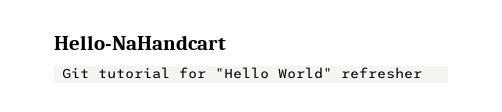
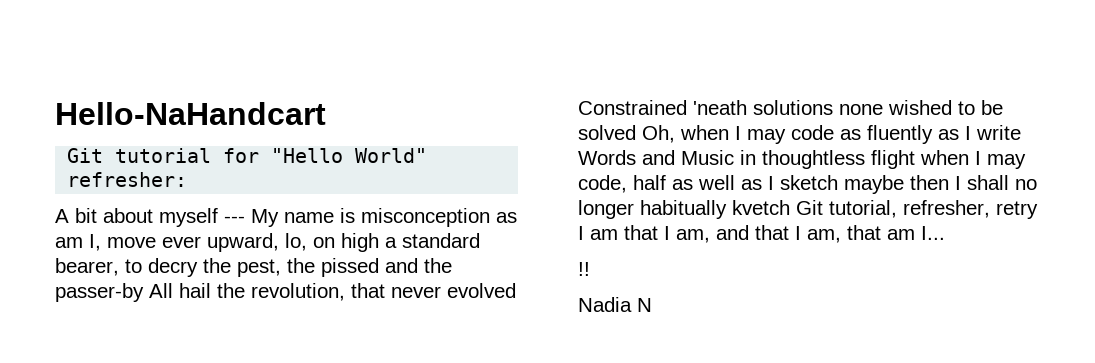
[340,67,422,79] refresher -> [67,172,188,187] [55,208,517,227] [55,233,480,252] [55,258,452,277] [55,283,516,302] [578,100,1003,115] [578,125,1021,144] [578,150,1026,169] [578,175,1037,194] [578,200,1038,219] [578,225,945,243] [578,262,590,276] [578,297,652,312] refresher: // A bit about myself --- My name is misconception as am I, move ever upward, lo, on high a standard bearer, to decry the pest, the pissed and the passer-by All hail the revolution, that never evolved Constrained 'neath solutions none wished to be solved Oh, when I may code as fluently as I write Words and Music in thoughtless flight when I may code, half as well as I sketch maybe then I shall no longer habitually kvetch Git tutorial, refresher, retry I am that I am, and that I am, that am I... // !! // Nadia N

